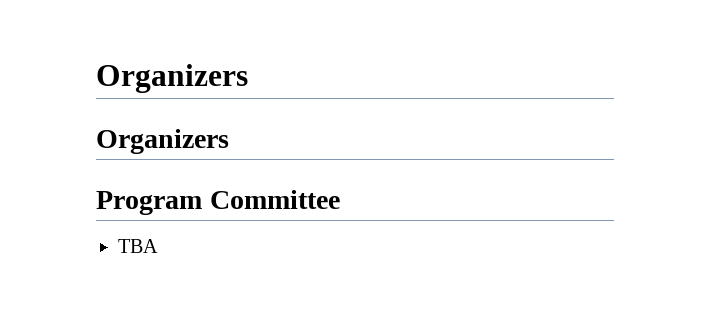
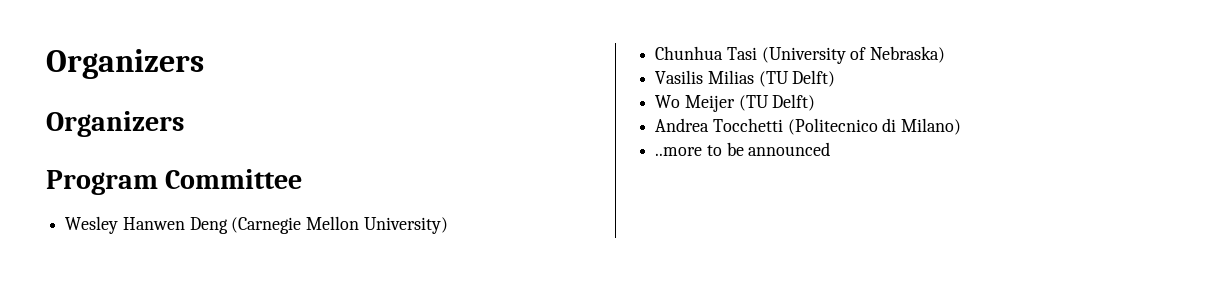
[118,239,158,253] TBA -> [65,216,448,234] [655,46,946,64] [655,70,836,87] [655,94,816,112] [655,118,962,135] [655,142,831,156] Wesley Hanwen Deng (Carnegie Mellon University) // Chunhua Tasi (University of Nebraska) // Vasilis Milias (TU Delft) // Wo Meijer (TU Delft) // Andrea Tocchetti (Politecnico di Milano) // ..more to be announced

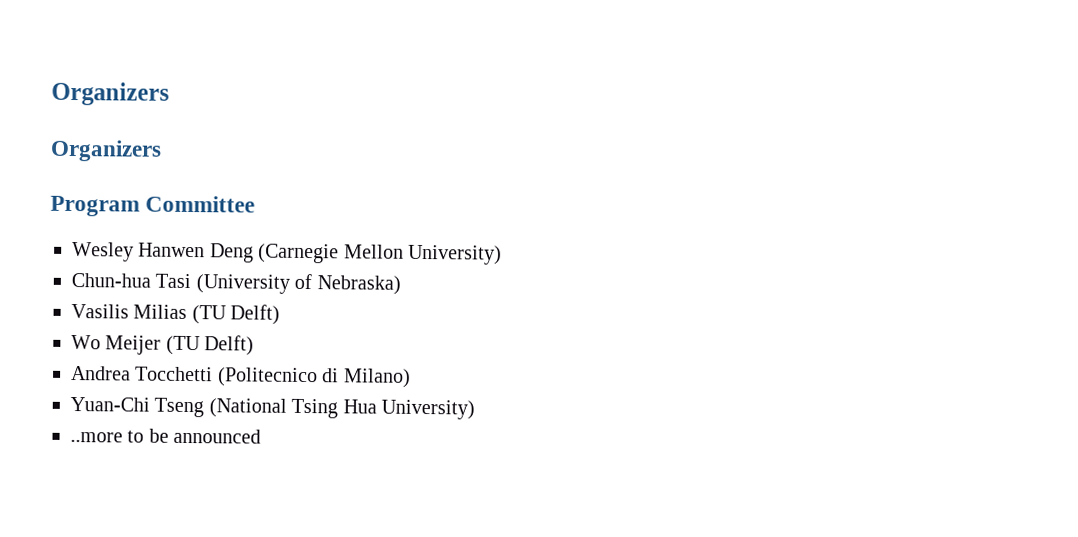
[655,46,724,60] Chunhua -> [71,273,151,288] Chun-hua
(962, 126) none -> [70,397,475,420] // Yuan-Chi Tseng (National Tsing Hua University)

